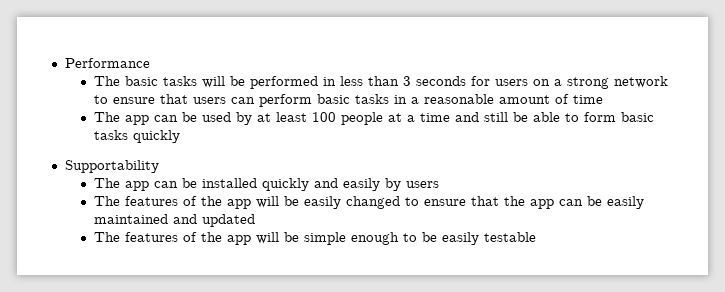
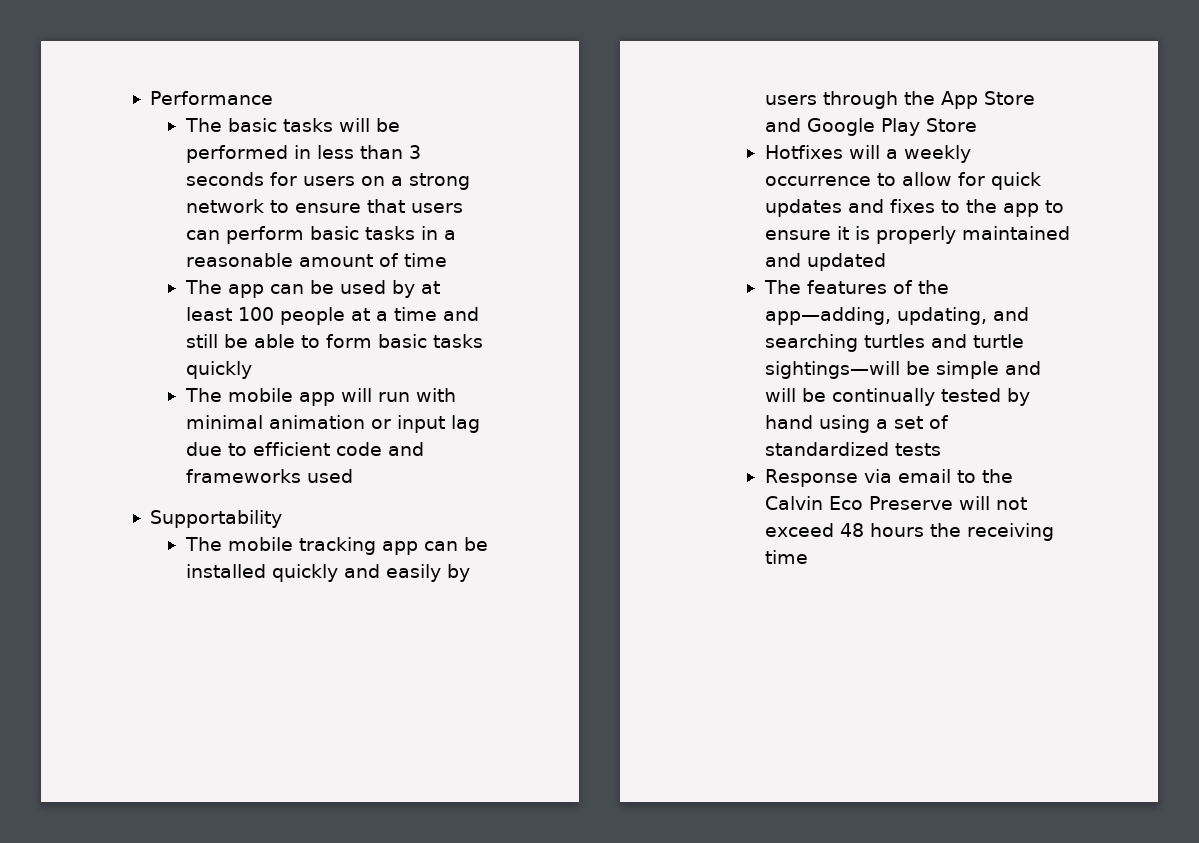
(180, 136) none -> [184,388,456,406] [185,415,480,433] [185,442,424,456] [185,469,353,483] // The mobile app will run with minimal animation or input lag due to efficient code and frameworks used
(120, 183) none -> [227,537,376,555] mobile tracking
[93,196,644,209] // The features of the app will be easily changed to ensure that the app can be easily -> [822,91,1035,109] [764,118,977,136] [764,145,971,163] [764,172,1041,190] [764,199,1064,217] [764,226,956,244] through the App Store and Google Play Store // Hotfixes will a weekly occurrence to allow for quick updates and fixes to the app to ensure it is properly
[226,232,536,245] app will be simple enough to be easily testable -> [764,307,1029,325] [764,334,1024,352] [764,361,1041,379] [764,388,1030,406] [764,415,949,433] [764,442,941,456] [764,469,1013,487] [764,496,1027,510] [764,523,1054,541] [764,550,808,564] app—adding, updating, and searching turtles and turtle sightings—will be simple and will be continually tested by hand using a set of standardized tests // Response via email to the Calvin Eco Preserve will not exceed 48 hours the receiving time

